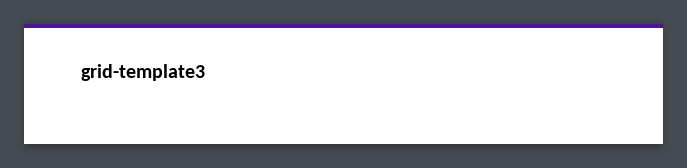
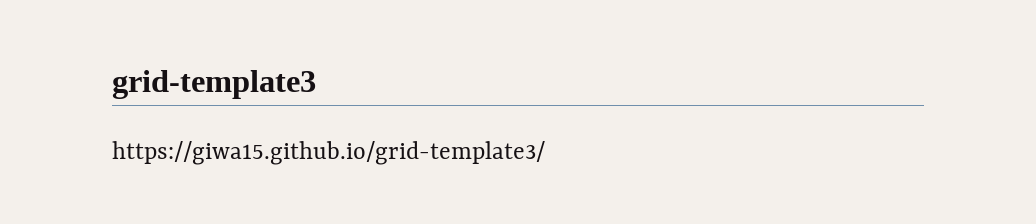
(205, 72) none -> [112,141,545,165] // https://giwa15.github.io/grid-template3/

